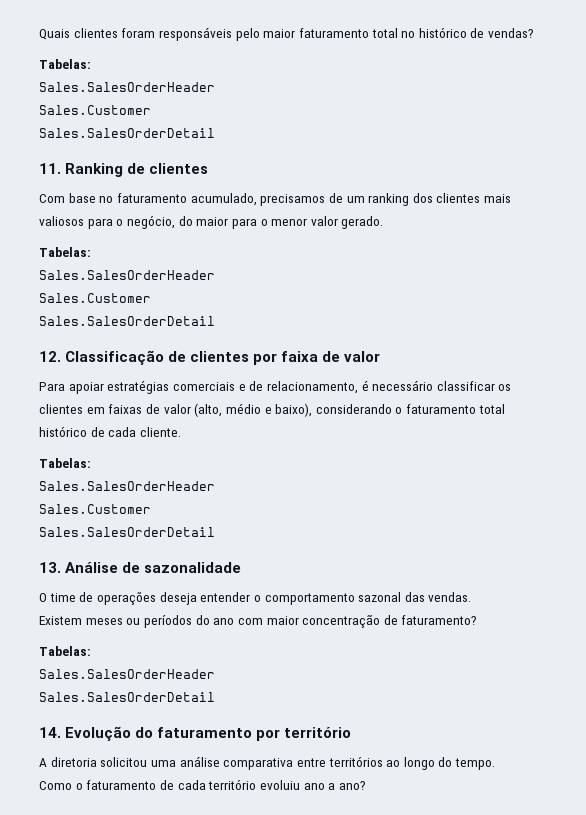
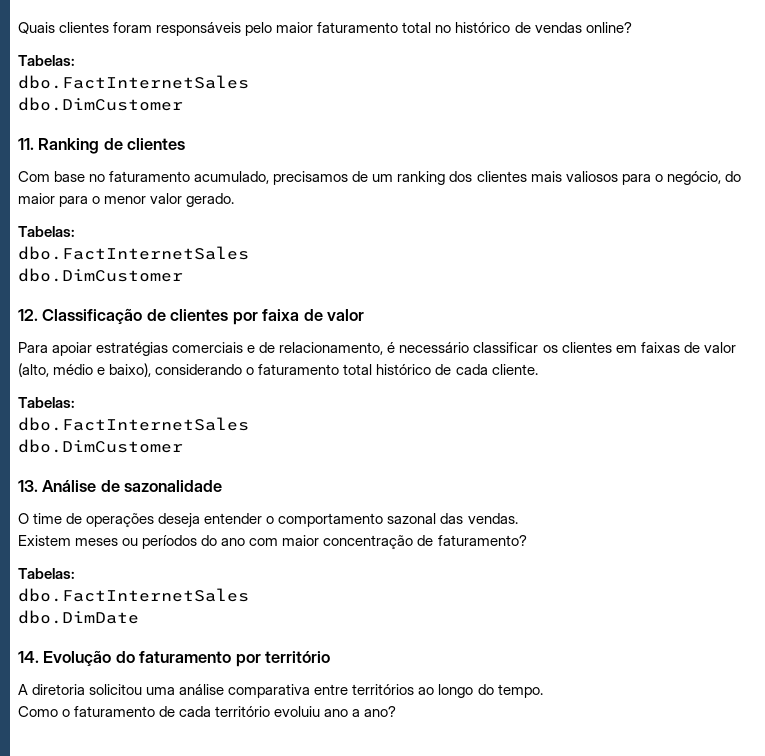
[488,28,535,38] [39,59,91,69] [39,82,215,92] [39,105,151,115] [39,128,215,138] vendas? // Tabelas: // Sales.SalesOrderHeader // Sales.Customer // Sales.SalesOrderDetail -> [534,22,632,33] [18,55,75,66] [18,75,249,89] [18,97,183,111] vendas online? // Tabelas: // dbo.FactInternetSales // dbo.DimCustomer
[39,270,215,280] [39,293,151,303] [39,316,215,326] Sales.SalesOrderHeader // Sales.Customer // Sales.SalesOrderDetail -> [18,246,249,260] [18,268,183,282] dbo.FactInternetSales // dbo.DimCustomer
[39,481,215,491] [39,504,151,514] [39,527,215,537] Sales.SalesOrderHeader // Sales.Customer // Sales.SalesOrderDetail -> [18,417,249,431] [18,439,183,453] dbo.FactInternetSales // dbo.DimCustomer
[39,669,215,679] [39,692,215,702] Sales.SalesOrderHeader // Sales.SalesOrderDetail -> [18,588,249,602] [18,610,139,624] dbo.FactInternetSales // dbo.DimDate

